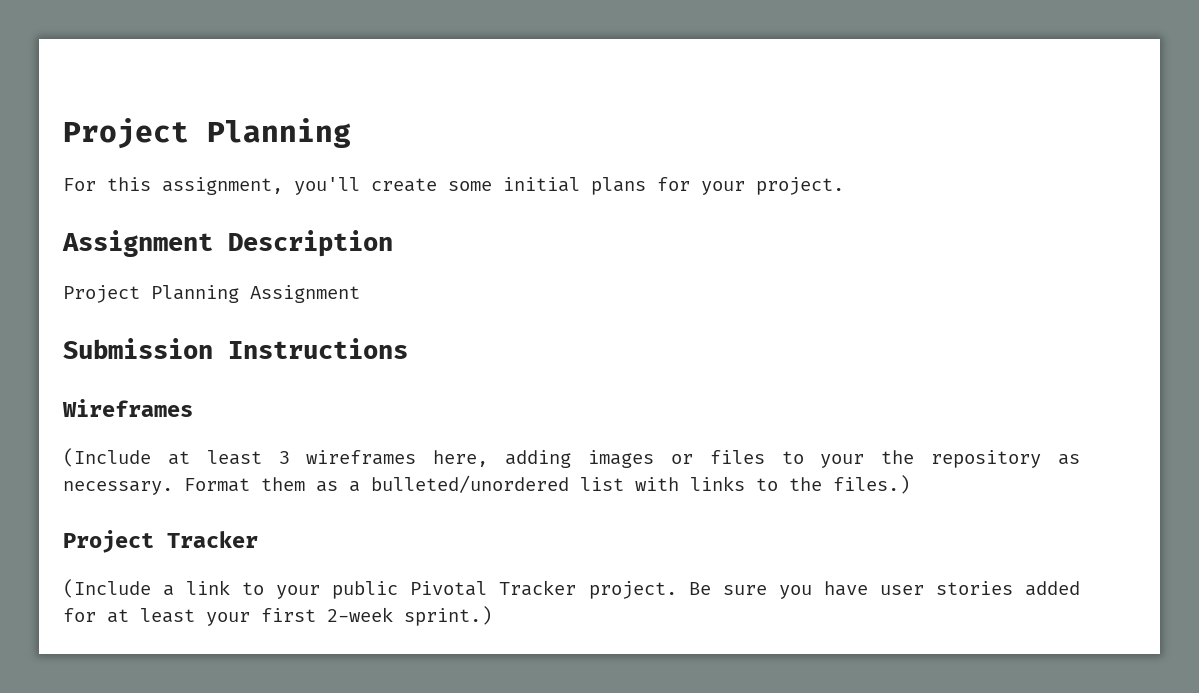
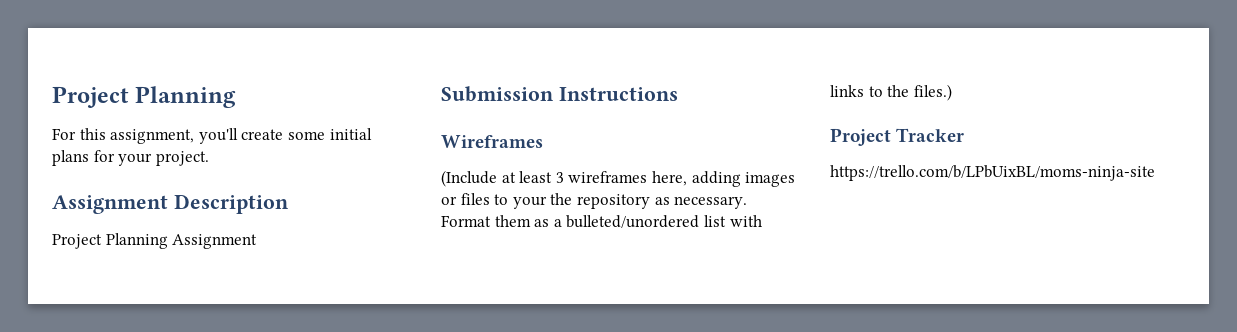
[63,579,1081,599] [63,606,492,626] (Include a link to your public Pivotal Tracker project. Be sure you have user stories added for at least your first 2-week sprint.) -> [830,165,1155,181] https://trello.com/b/LPbUixBL/moms-ninja-site

